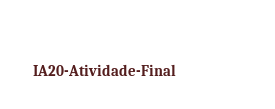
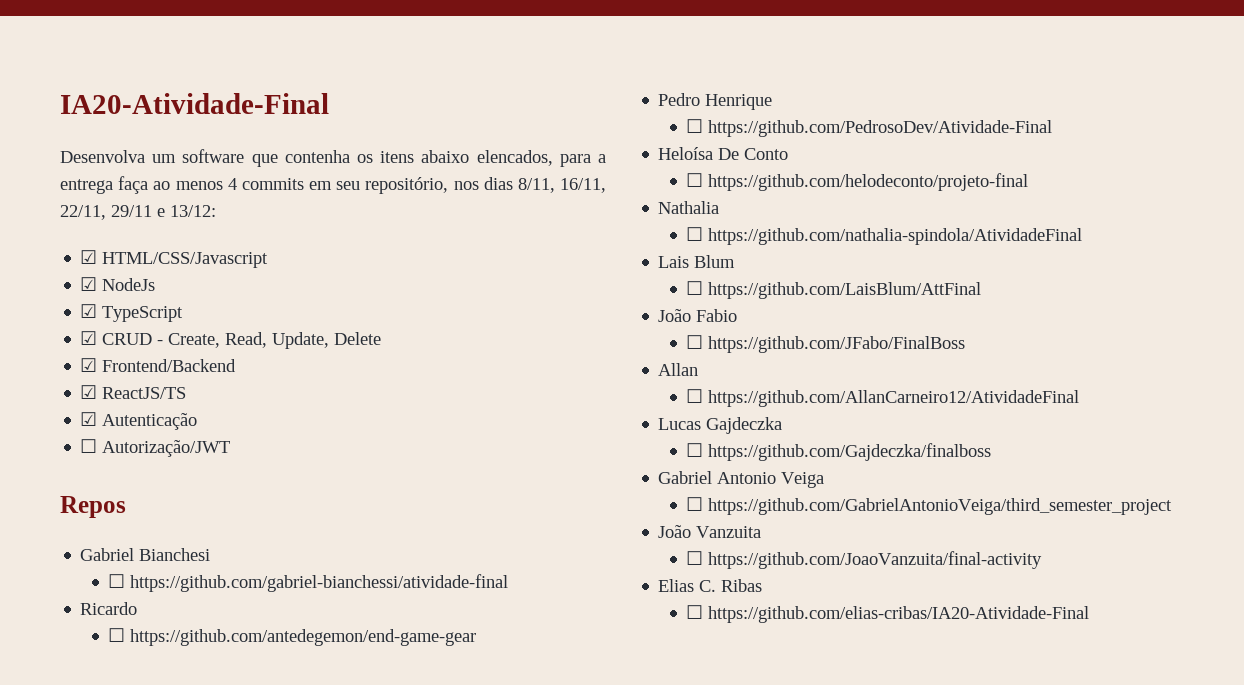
(176, 70) none -> [60,149,606,167] [60,176,607,194] [60,205,216,220] [80,250,269,268] [80,277,156,291] [80,304,184,322] [80,331,382,349] [80,358,237,372] [80,385,187,399] [80,412,198,430] [80,439,231,457] [60,496,126,518] [80,548,211,561] [108,574,509,592] [80,602,138,615] [108,628,477,646] [658,93,773,110] [686,119,1053,137] [658,147,789,160] [686,173,1029,191] [658,201,720,214] [686,227,1083,245] [658,255,736,268] [686,281,982,299] [658,309,738,322] [686,335,966,353] [658,363,699,376] [686,389,1080,407] [658,417,783,434] [686,443,992,461] [658,471,825,488] [686,497,1173,515] [658,525,762,538] [686,551,1043,569] [658,579,763,592] [686,605,1090,623] // Desenvolva um software que contenha os itens abaixo elencados, para a entrega faça ao menos 4 commits em seu repositório, nos dias 8/11, 16/11, 22/11, 29/11 e 13/12: // ☑ HTML/CSS/Javascript // ☑ NodeJs // ☑ TypeScript // ☑ CRUD - Create, Read, Update, Delete // ☑ Frontend/Backend // ☑ ReactJS/TS // ☑ Autenticação // ☐ Autorização/JWT // Repos // Gabriel Bianchesi // ☐ https://github.com/gabriel-bianchessi/atividade-final // Ricardo // ☐ https://github.com/antedegemon/end-game-gear // Pedro Henrique // ☐ https://github.com/PedrosoDev/Atividade-Final // Heloísa De Conto // ☐ https://github.com/helodeconto/projeto-final // Nathalia // ☐ https://github.com/nathalia-spindola/AtividadeFinal // Lais Blum // ☐ https://github.com/LaisBlum/AttFinal // João Fabio // ☐ https://github.com/JFabo/FinalBoss // Allan // ☐ https://github.com/AllanCarneiro12/AtividadeFinal // Lucas Gajdeczka // ☐ https://github.com/Gajdeczka/finalboss // Gabriel Antonio Veiga // ☐ https://github.com/GabrielAntonioVeiga/third_semester_project // João Vanzuita // ☐ https://github.com/JoaoVanzuita/final-activity // Elias C. Ribas // ☐ https://github.com/elias-cribas/IA20-Atividade-Final

